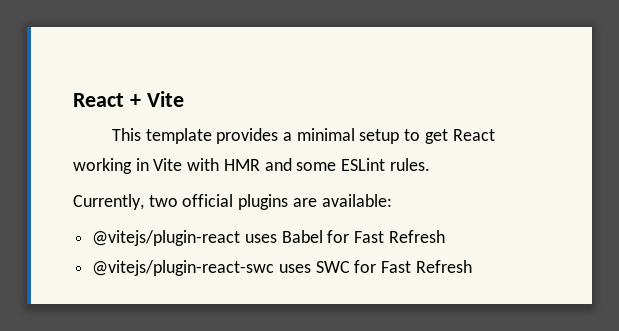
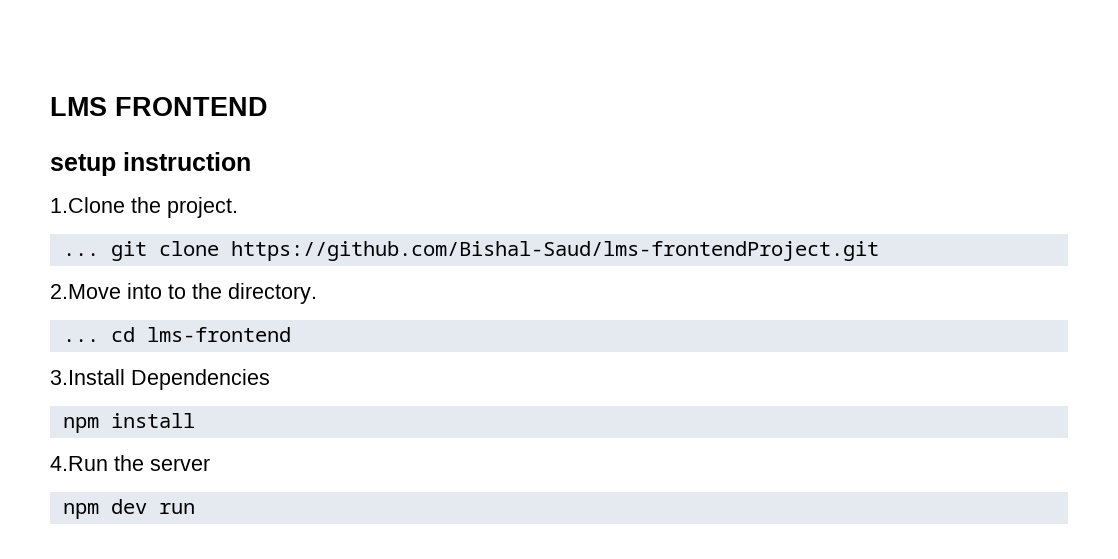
[73,91,184,107] [111,128,495,144] [73,158,430,174] [73,194,392,210] [92,230,445,246] [92,260,472,276] React + Vite // This template provides a minimal setup to get React working in Vite with HMR and some ESLint rules. // Currently, two official plugins are available: // @vitejs/plugin-react uses Babel for Fast Refresh // @vitejs/plugin-react-swc uses SWC for Fast Refresh -> [50,97,268,116] [50,152,251,176] [50,197,238,218] [62,241,879,261] [50,283,317,304] [62,327,291,342] [50,369,270,390] [62,413,195,433] [50,455,210,471] [62,499,195,519] LMS FRONTEND // setup instruction // 1.Clone the project. // ... git clone https://github.com/Bishal-Saud/lms-frontendProject.git // 2.Move into to the directory. // ... cd lms-frontend // 3.Install Dependencies // npm install // 4.Run the server // npm dev run

